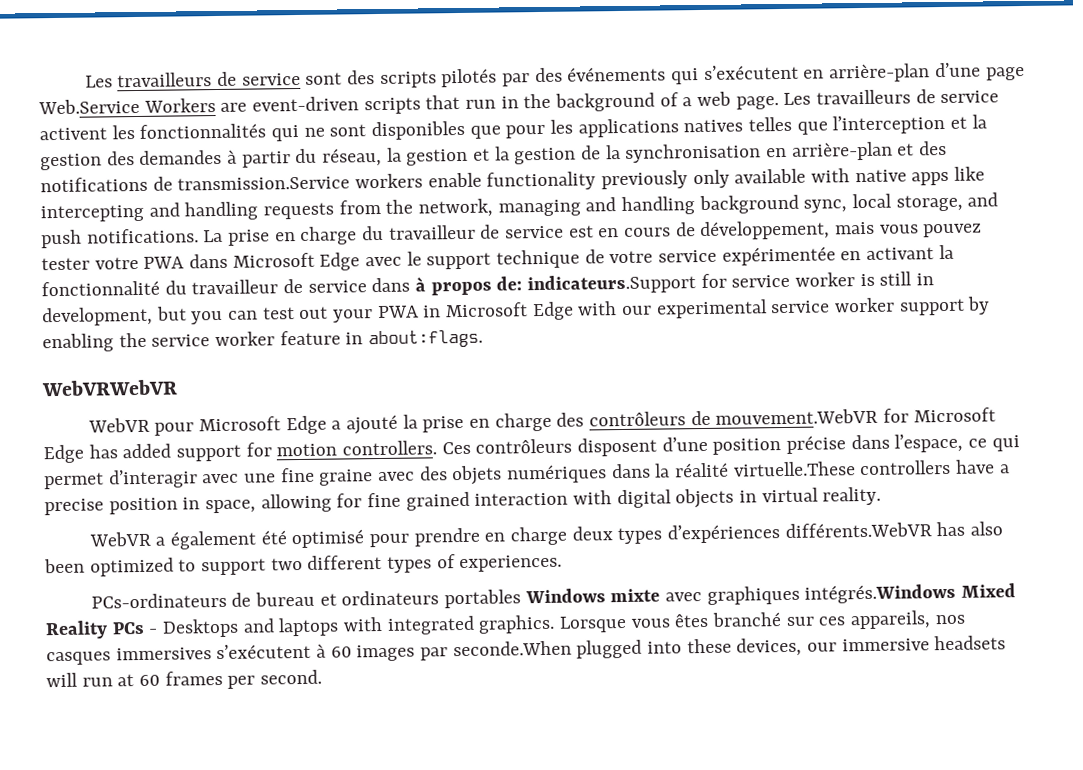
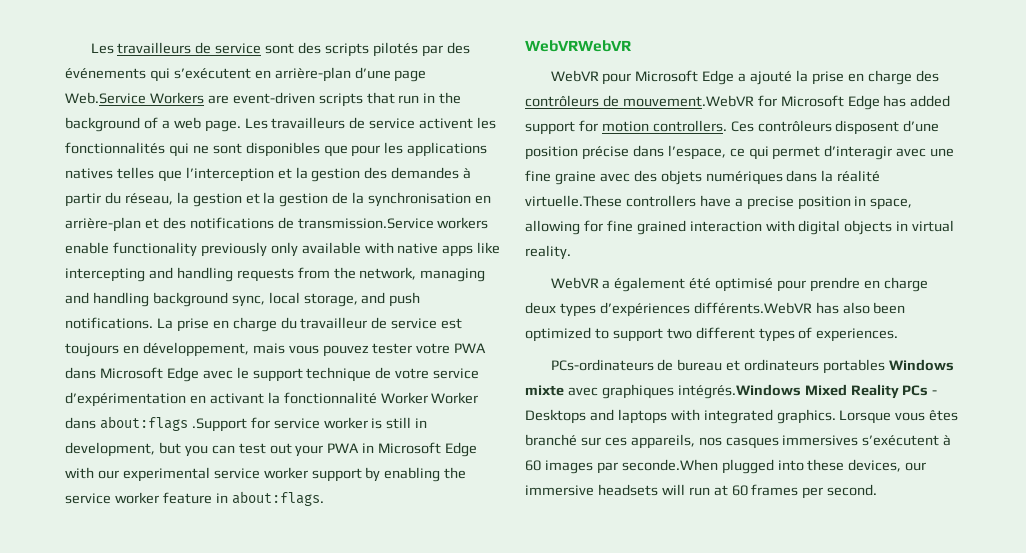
[598,222,696,238] en cours de -> [65,343,139,357] toujours en
[721,246,836,266] expérimentée -> [65,392,186,407] d’expérimentation
[164,274,697,296] du travailleur de service dans à propos de: indicateurs.Support -> [380,392,479,404] [65,416,247,432] Worker Worker dans about:flags .Support

